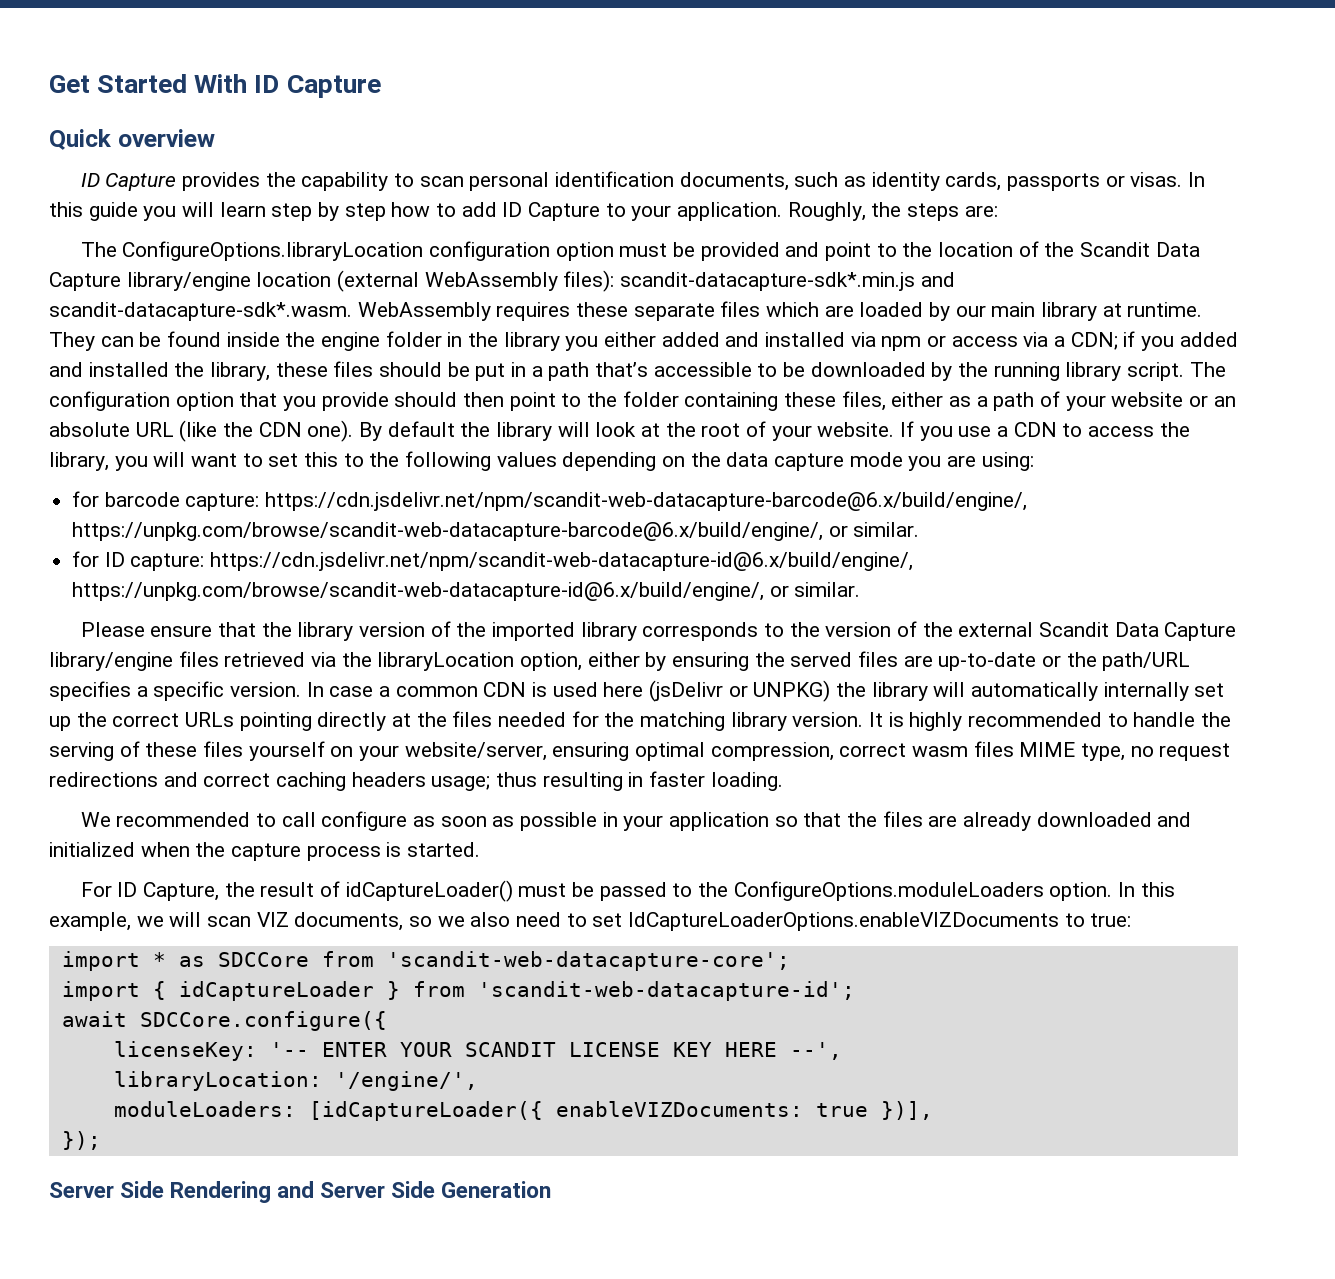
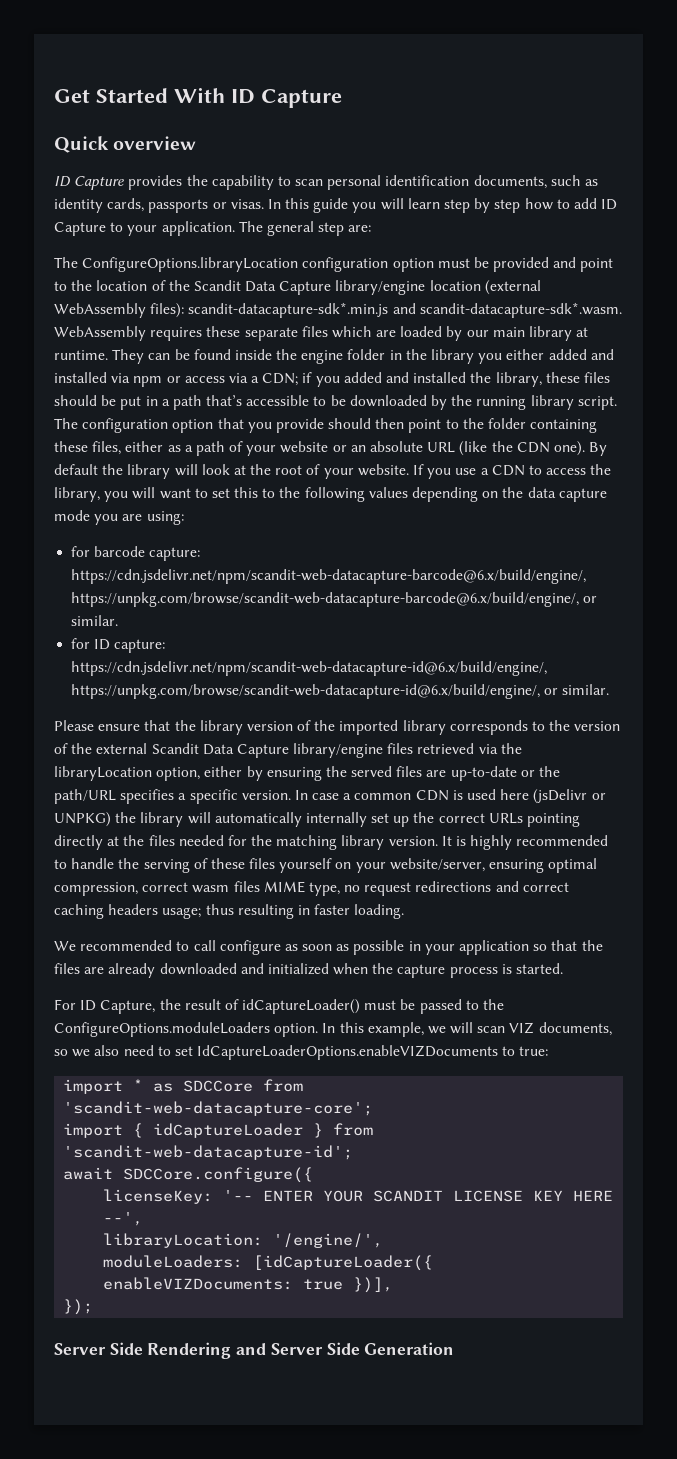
[787,202,960,221] Roughly, the steps -> [238,221,345,236] The general step

